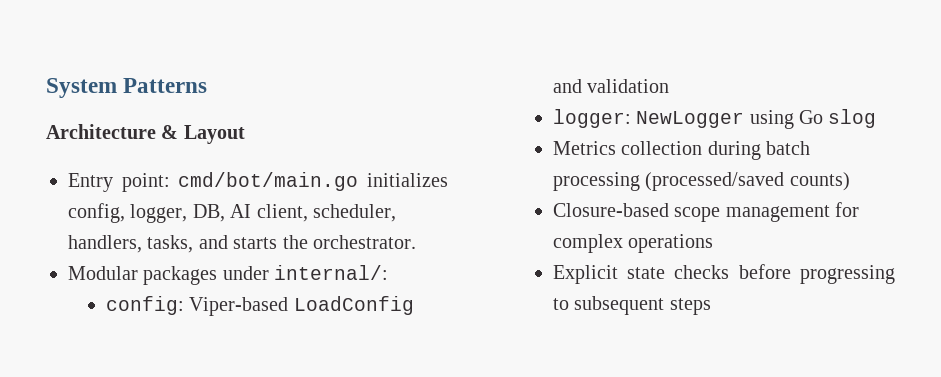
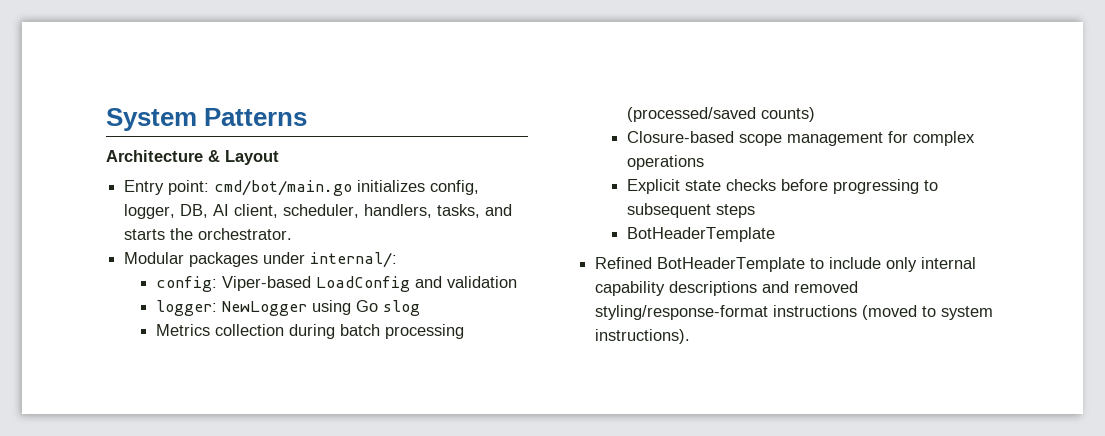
(711, 306) none -> [626,227,775,242] [595,257,977,272] [595,281,859,296] [595,305,994,320] [595,329,691,344] // BotHeaderTemplate // Refined BotHeaderTemplate to include only internal capability descriptions and removed styling/response-format instructions (moved to system instructions).

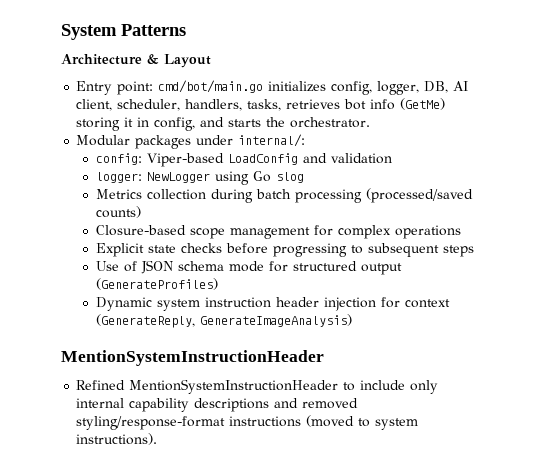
(481, 211) none -> [286,98,446,110] [76,117,196,131] retrieves bot info (GetMe) storing it in config,
[626,227,775,242] BotHeaderTemplate -> [96,260,403,275] [96,278,219,290] [96,297,451,311] [96,314,353,328] [61,350,324,366] Use of JSON schema mode for structured output (GenerateProfiles) // Dynamic system instruction header injection for context (GenerateReply, GenerateImageAnalysis) // MentionSystemInstructionHeader
[657,257,806,272] BotHeaderTemplate -> [129,379,339,394] MentionSystemInstructionHeader

